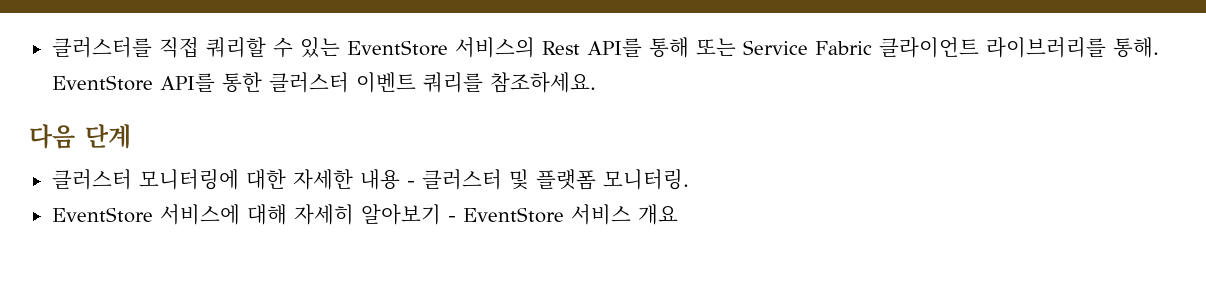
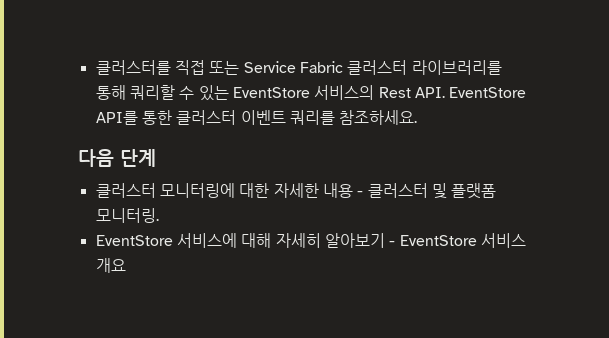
(199, 47) none -> [209,60,502,75] [95,85,126,100] 또는 Service Fabric 클러스터 라이브러리를 통해
[586,37,1159,58] API를 통해 또는 Service Fabric 클라이언트 라이브러리를 통해. -> [414,87,445,98] API.

